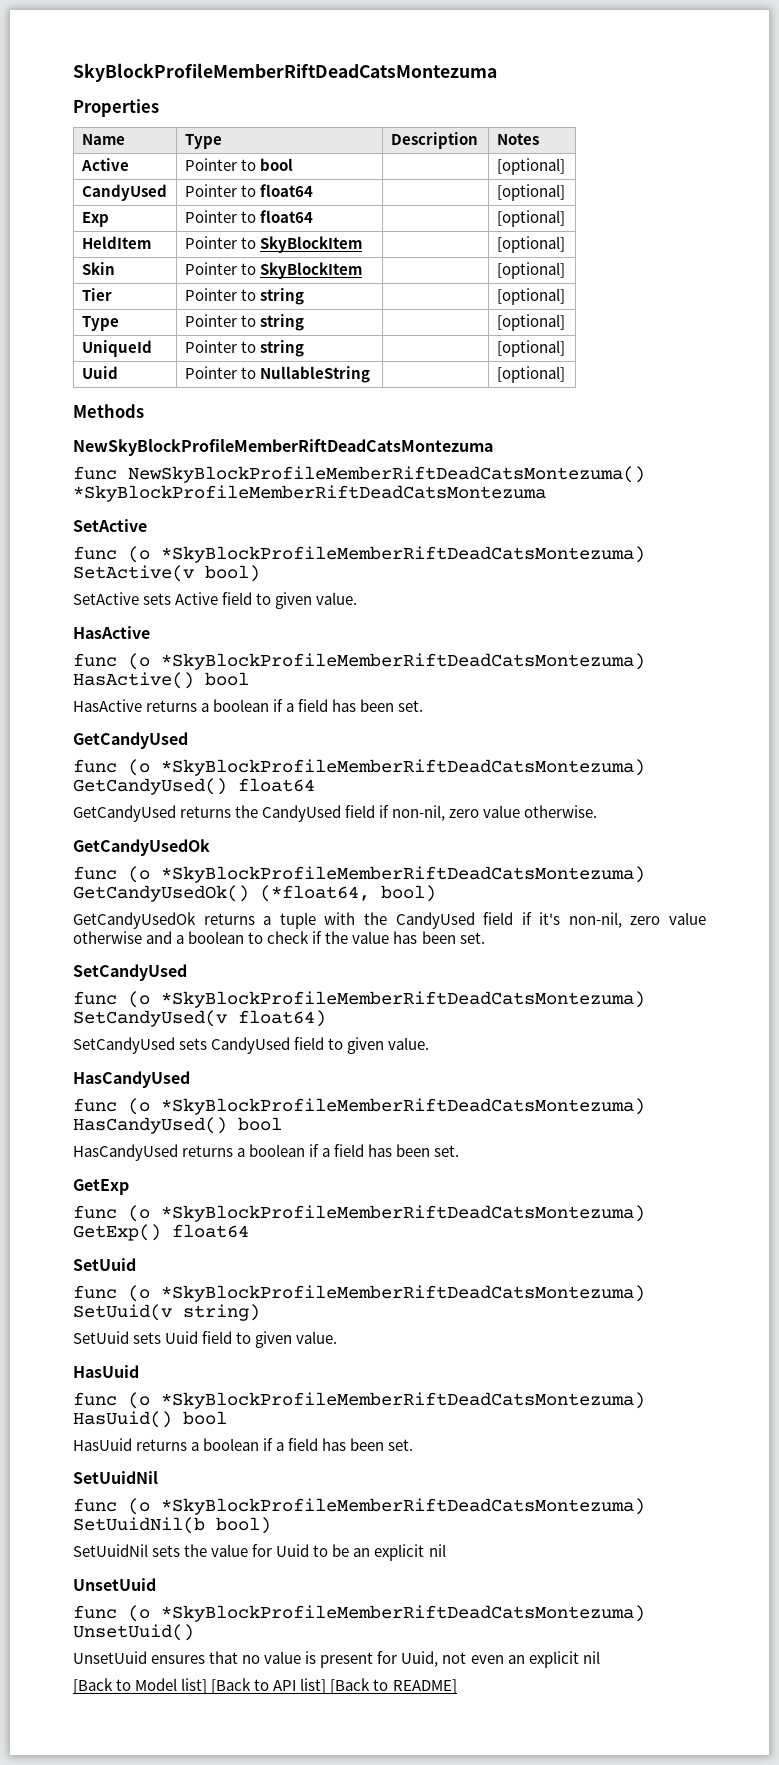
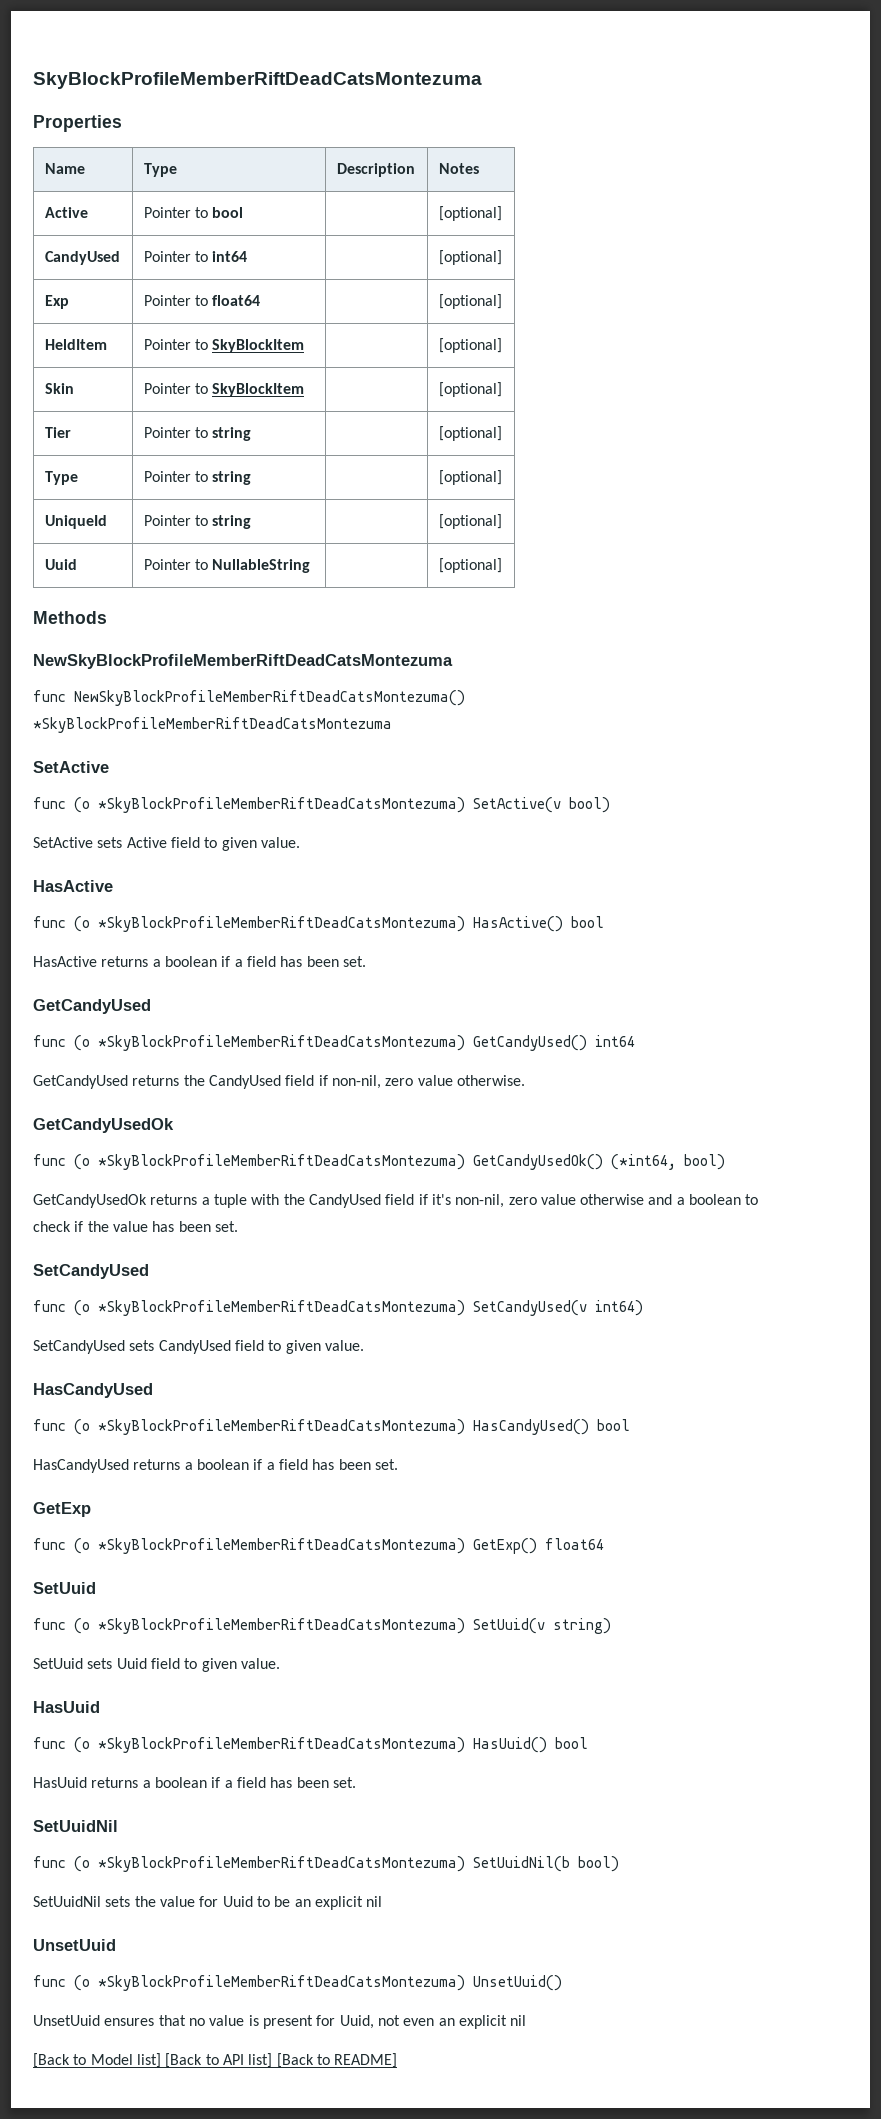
[259,184,313,197] float64 -> [212,251,248,262] int64
[238,778,315,792] float64 -> [595,1035,635,1047] int64
[260,885,370,902] (*float64, -> [611,1154,676,1170] (*int64,
[238,1010,326,1027] float64) -> [595,1300,643,1316] int64)

